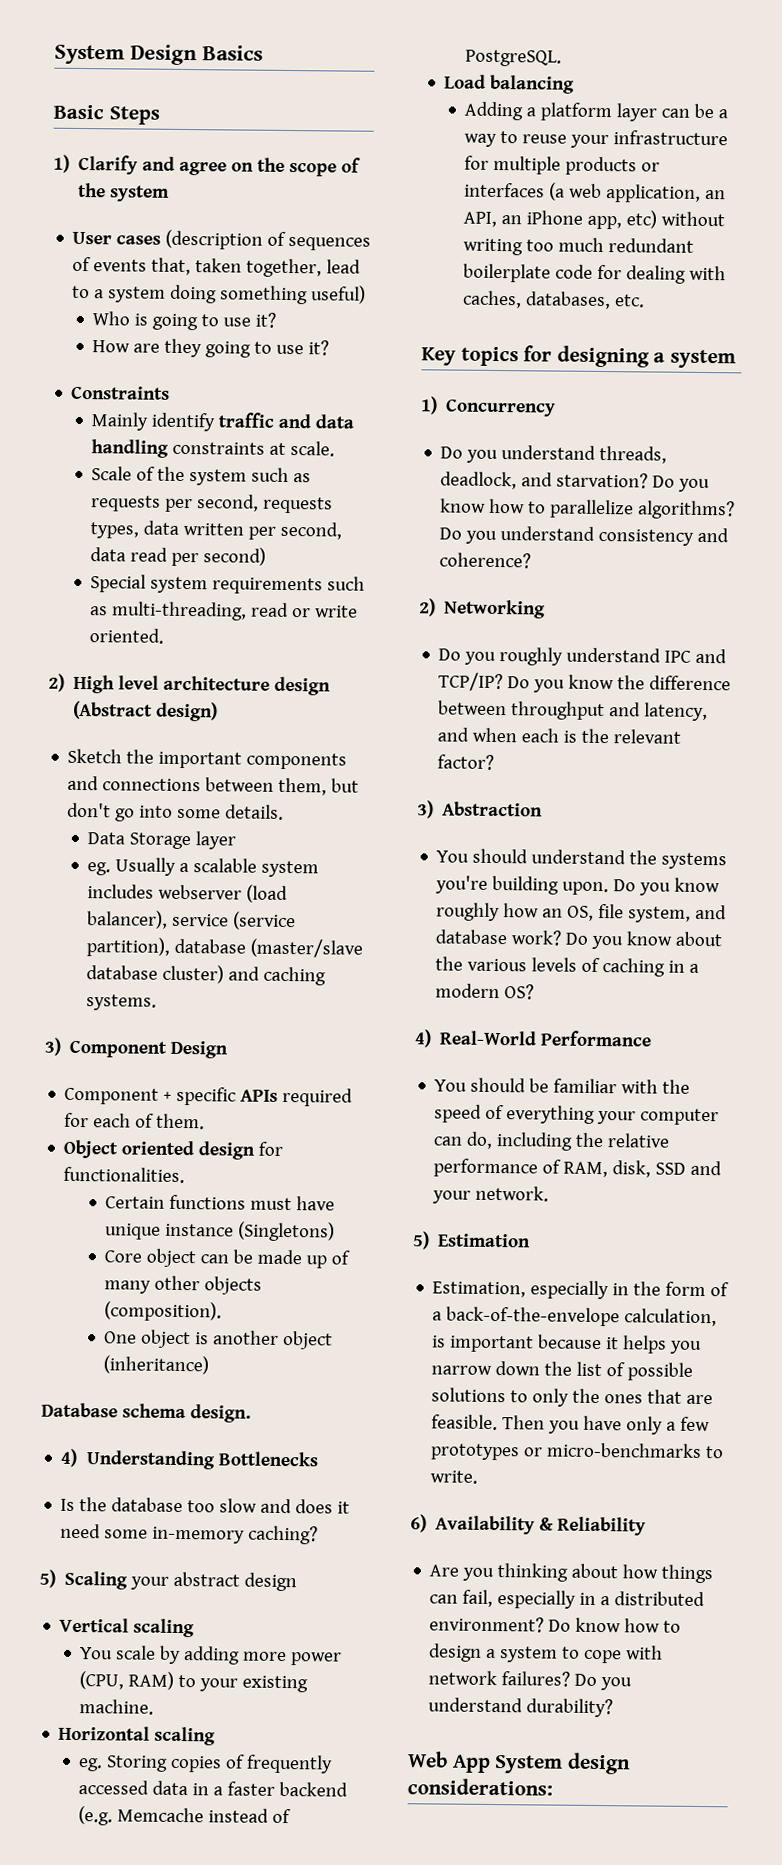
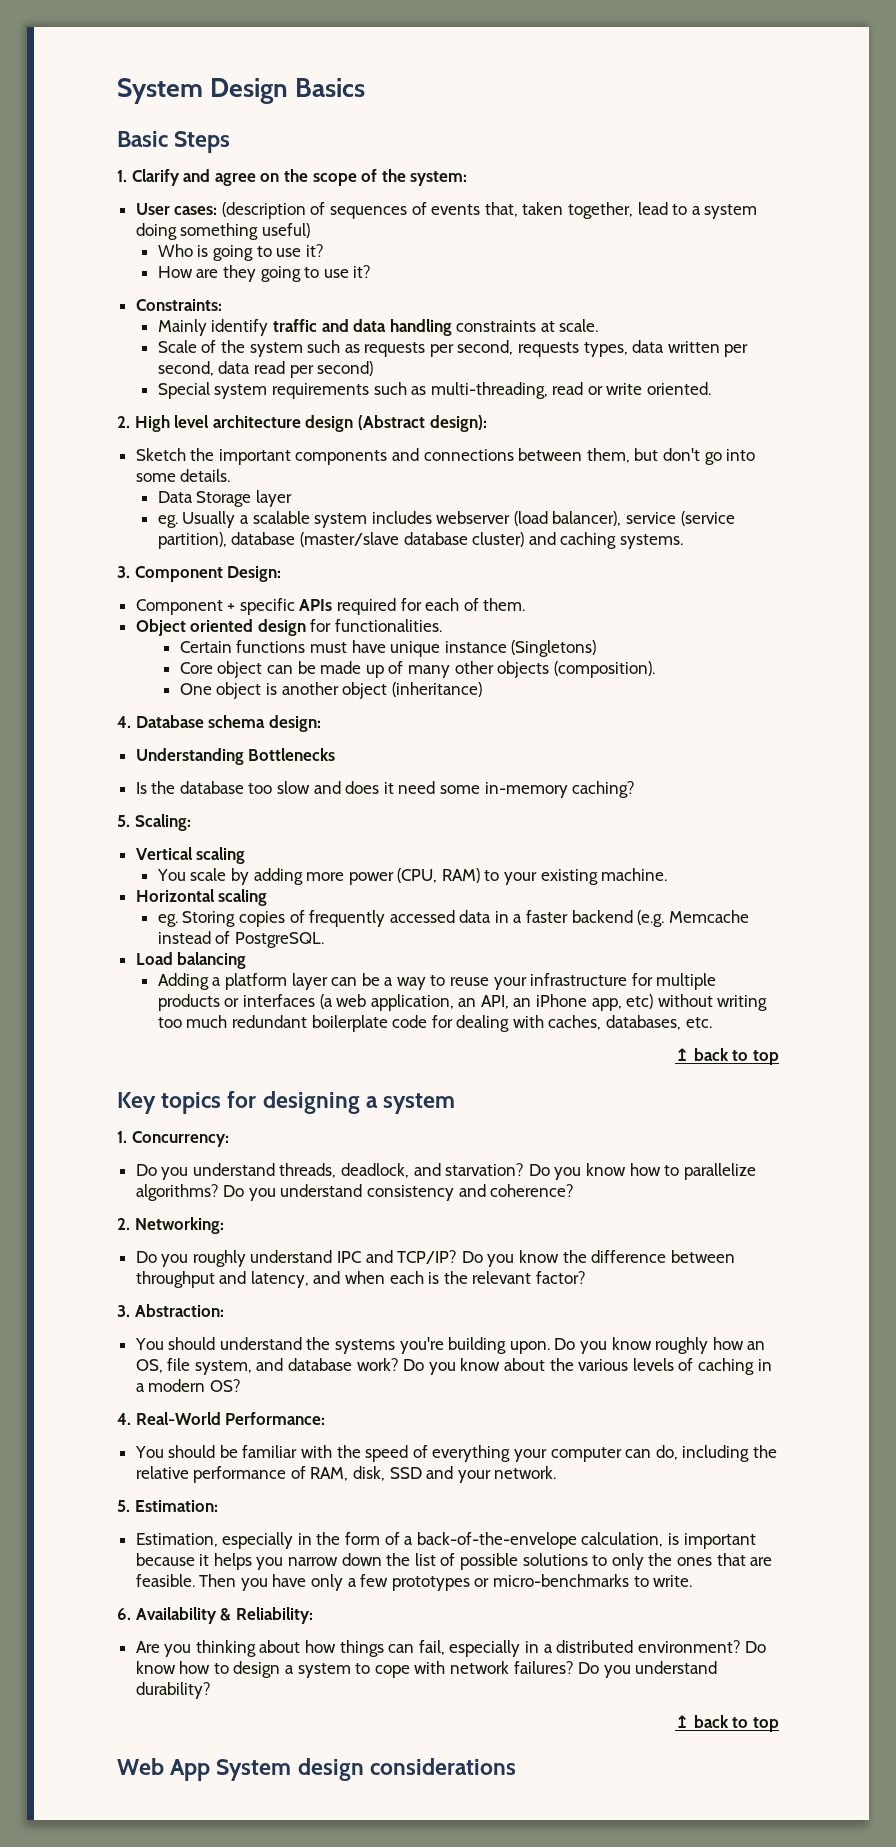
[53,154,70,173] 1) -> [117,170,127,182] 1.
[110,185,171,202] system -> [410,171,468,186] system:
[116,235,162,245] cases -> [174,206,218,215] cases:
[71,385,171,400] Constraints -> [135,299,222,311] Constraints:
[48,673,65,692] 2) -> [117,416,130,428] 2.
[156,701,219,722] design) -> [429,415,487,432] design):
[44,1037,229,1059] 3) Component Design -> [117,566,282,582] 3. Component Design:
(210, 1365) none -> [117,716,131,728] 4.
[189,1404,251,1423] [60,1448,79,1468] design. // 4) -> [268,715,321,732] design: //
[39,1569,298,1592] 5) Scaling your abstract design -> [117,814,191,831] 5. Scaling:
(646, 301) none -> [675,1048,780,1065] // ↥ back to top
[420,396,557,417] 1) Concurrency -> [117,1131,229,1147] 1. Concurrency:
[419,598,547,619] 2) Networking -> [117,1217,224,1234] 2. Networking:
[417,800,544,819] 3) Abstraction -> [117,1304,224,1317] 3. Abstraction:
[414,1029,653,1048] 4) Real-World Performance -> [117,1412,326,1425] 4. Real-World Performance:
[412,1231,532,1250] 5) Estimation -> [117,1500,218,1512] 5. Estimation:
[410,1514,427,1533] 6) -> [117,1608,131,1620] 6.
[557,1516,647,1536] Reliability -> [235,1607,313,1624] Reliability:
(614, 1708) none -> [675,1715,780,1732] // ↥ back to top
[407,1778,553,1796] considerations: -> [369,1758,516,1775] considerations

